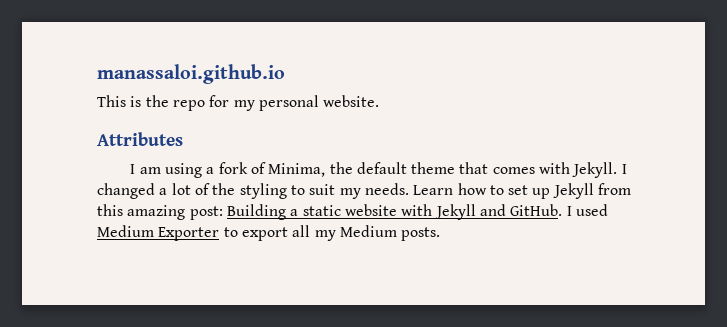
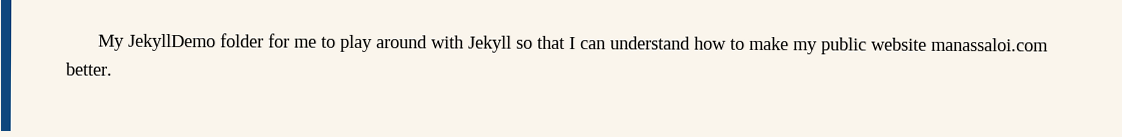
[97,64,285,84] [97,95,380,111] [97,132,183,146] [130,162,627,178] [97,183,632,199] [97,204,608,220] [97,225,441,241] manassaloi.github.io // This is the repo for my personal website. // Attributes // I am using a fork of Minima, the default theme that comes with Jekyll. I changed a lot of the styling to suit my needs. Learn how to set up Jekyll from this amazing post: Building a static website with Jekyll and GitHub. I used Medium Exporter to export all my Medium posts. -> [98,33,1050,55] [65,62,113,76] My JekyllDemo folder for me to play around with Jekyll so that I can understand how to make my public website manassaloi.com better.

